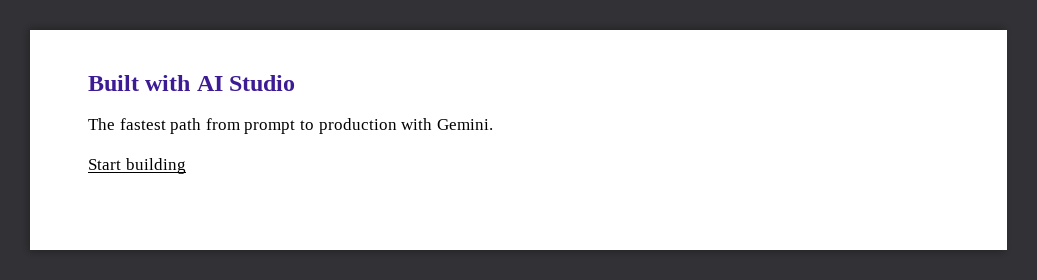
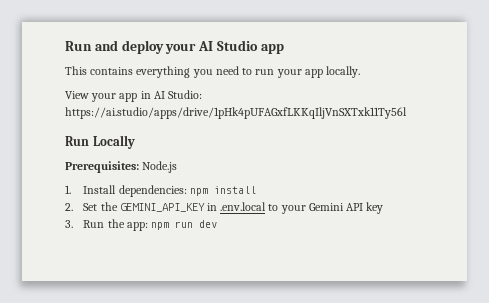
[88,75,296,91] [88,118,493,134] [88,158,186,174] Built with AI Studio // The fastest path from prompt to production with Gemini. // Start building -> [65,40,284,54] [65,66,361,78] [65,90,203,102] [65,107,407,119] [65,135,135,149] [65,161,178,173] [65,185,256,197] [65,202,384,214] [65,219,217,231] Run and deploy your AI Studio app // This contains everything you need to run your app locally. // View your app in AI Studio: https://ai.studio/apps/drive/1pHk4pUFAGxfLKKqIljVnSXTxk11Ty56l // Run Locally // Prerequisites: Node.js // 1. Install dependencies: npm install // 2. Set the GEMINI_API_KEY in .env.local to your Gemini API key // 3. Run the app: npm run dev

